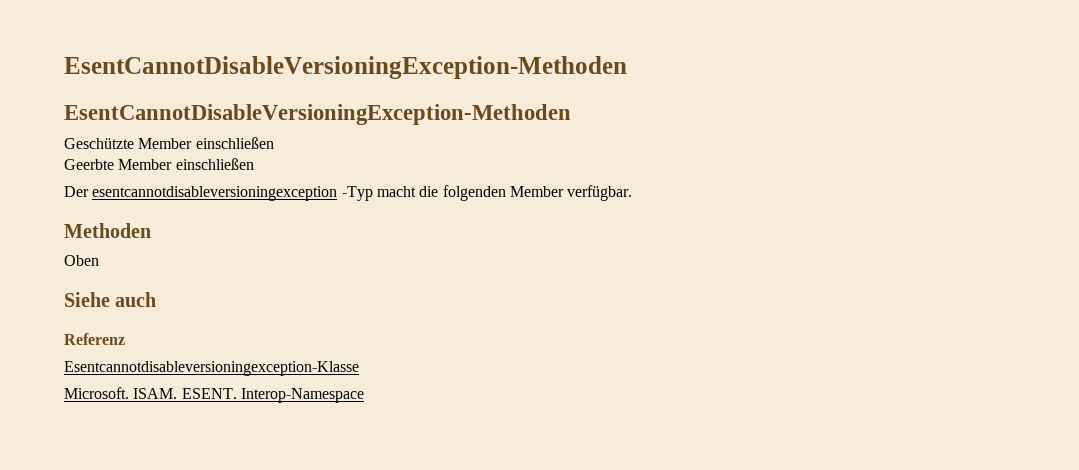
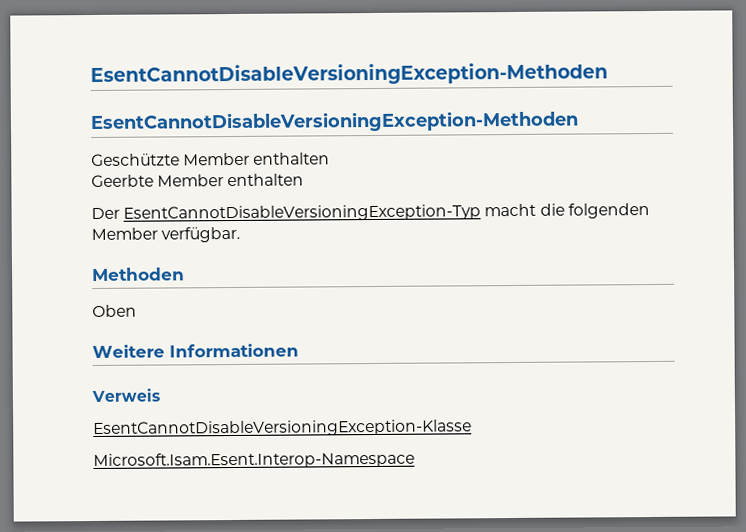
[195,137,274,149] einschließen -> [253,152,331,165] enthalten
[175,158,254,170] einschließen -> [227,173,305,187] enthalten
[92,186,373,201] esentcannotdisableversioningexception -Typ -> [123,204,482,222] EsentCannotDisableVersioningException-Typ
[64,292,157,307] [64,333,125,345] [64,361,359,376] [64,387,364,403] Siehe auch // Referenz // Esentcannotdisableversioningexception-Klasse // Microsoft. ISAM. ESENT. Interop-Namespace -> [92,343,299,359] [91,388,160,403] [93,419,472,438] [93,451,415,470] Weitere Informationen // Verweis // EsentCannotDisableVersioningException-Klasse // Microsoft.Isam.Esent.Interop-Namespace

